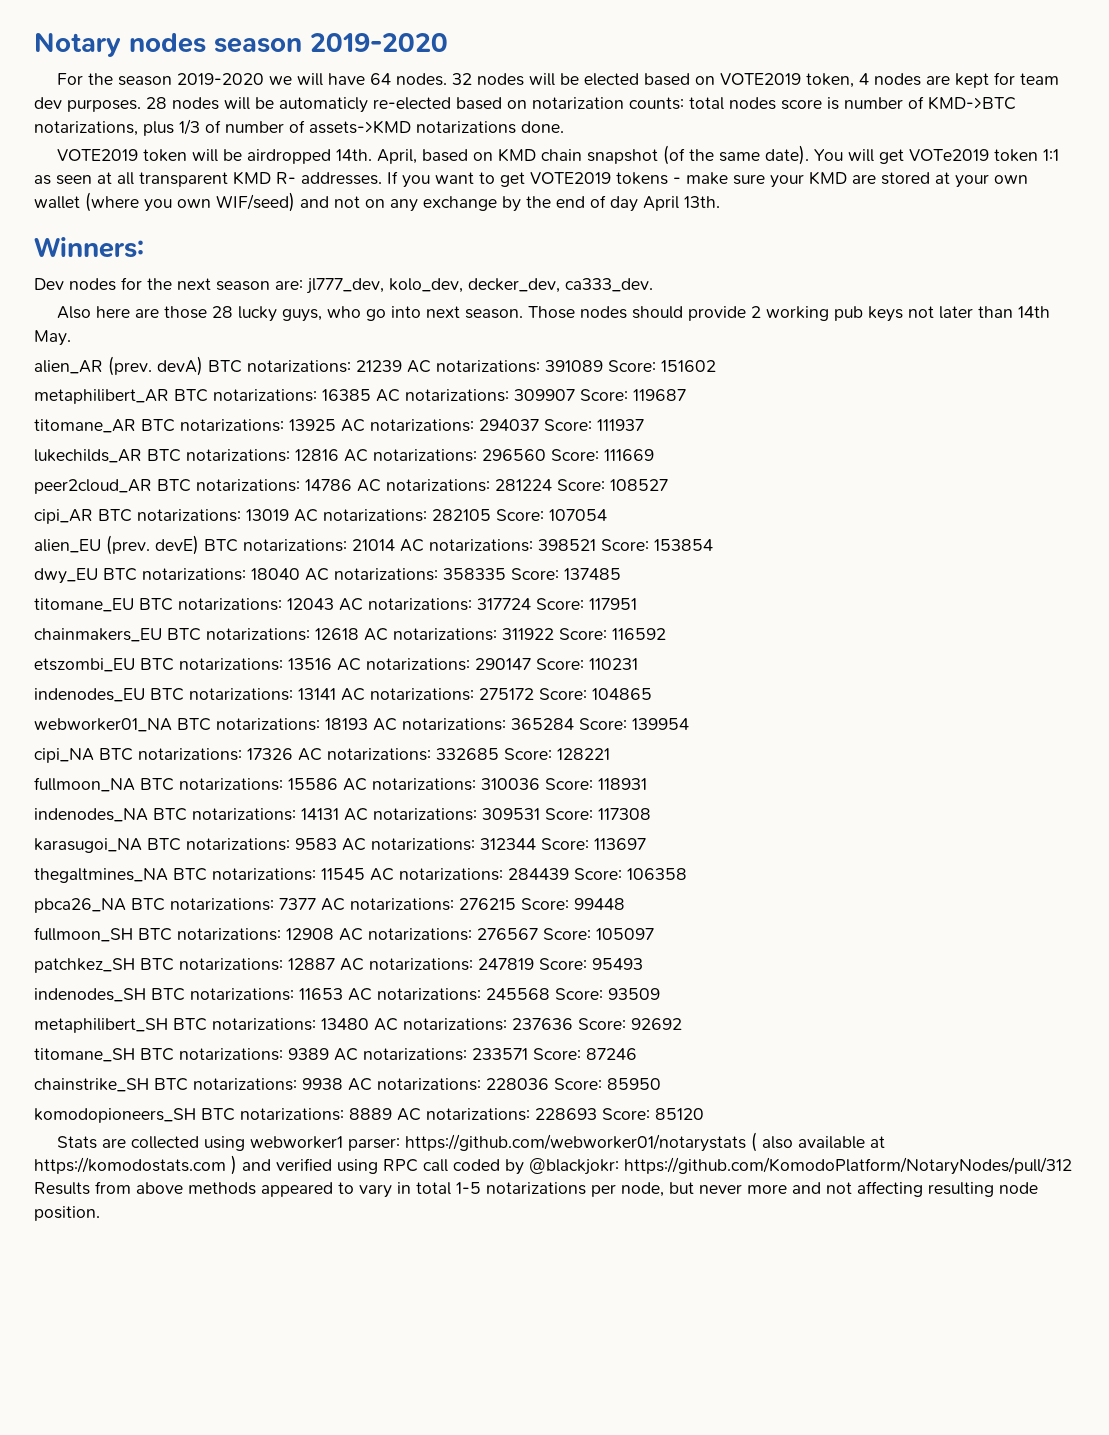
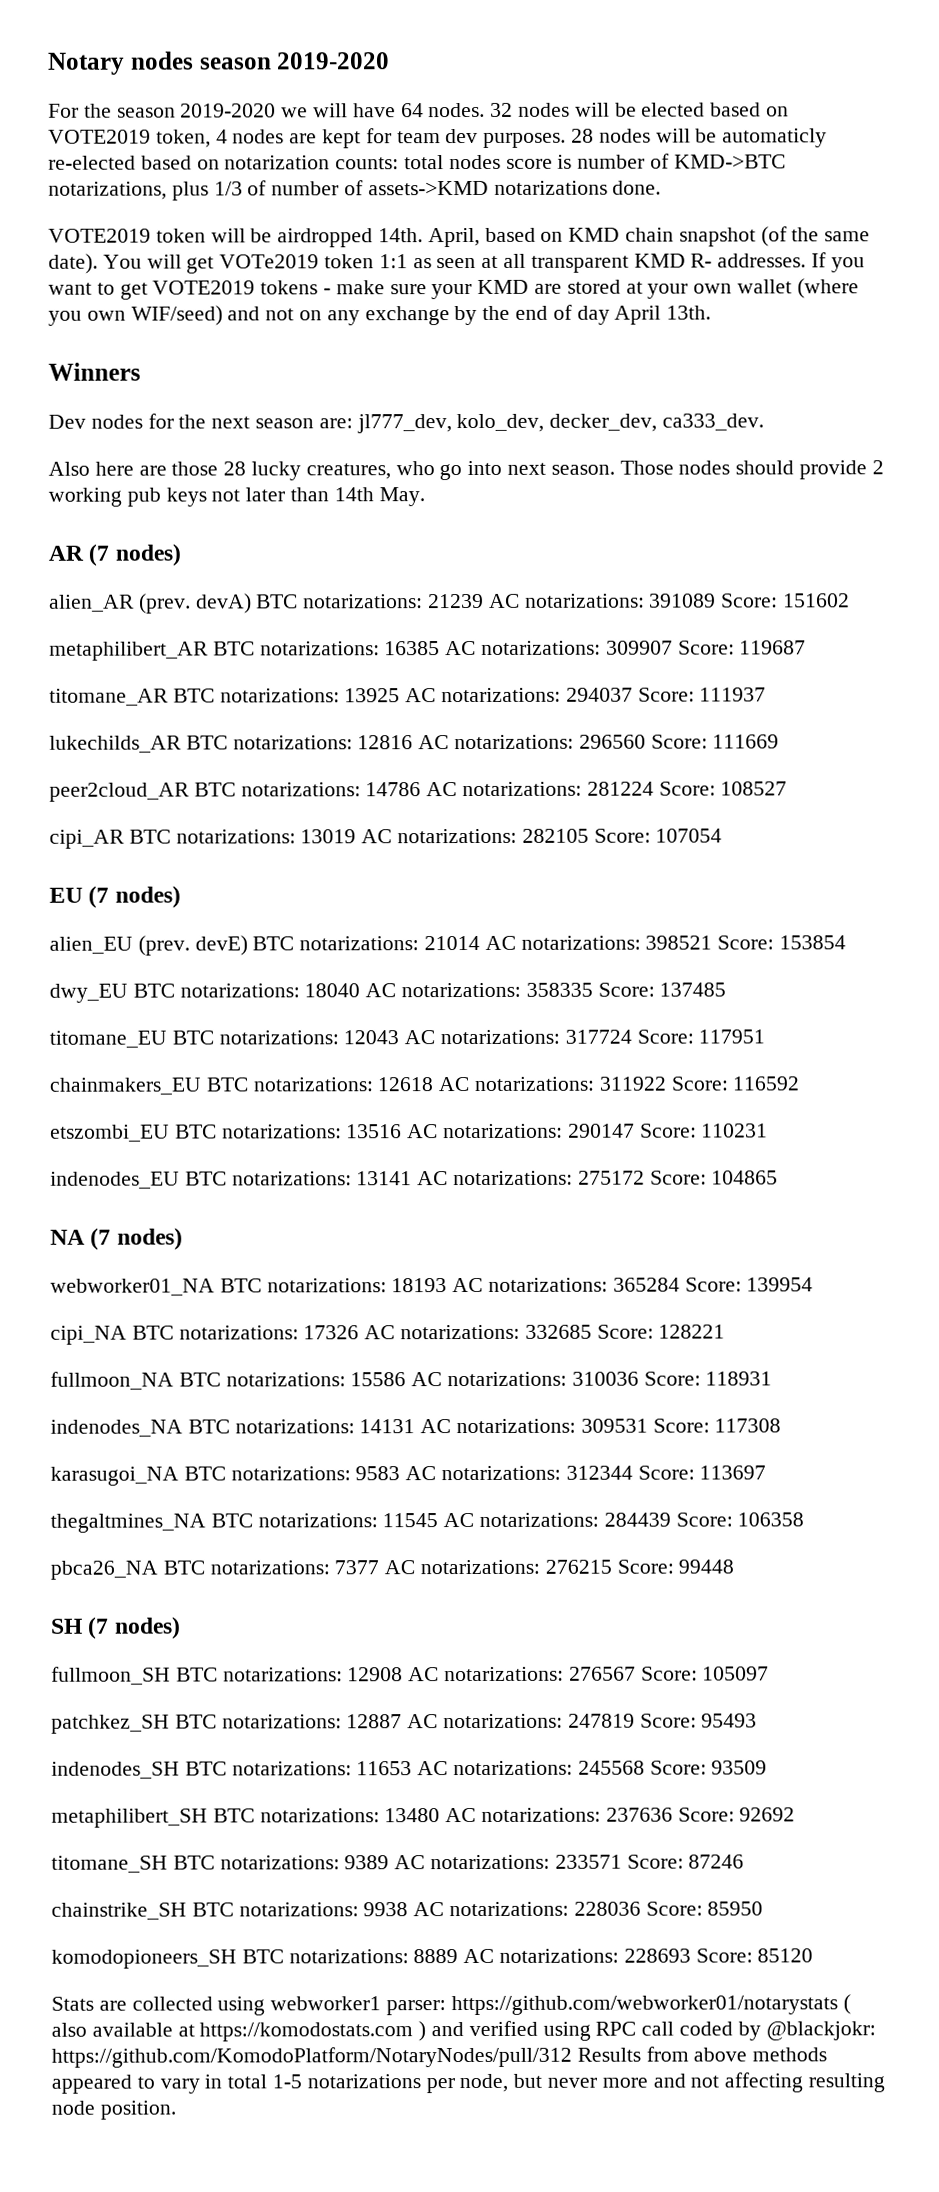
[34,237,144,258] Winners: -> [48,362,141,381] Winners
[281,309,322,322] guys, -> [305,463,391,480] creatures,
(71, 338) none -> [48,543,181,566] // AR (7 nodes)
(607, 515) none -> [49,885,181,908] // EU (7 nodes)
(652, 694) none -> [50,1227,183,1250] // NA (7 nodes)
(625, 904) none -> [51,1616,181,1639] // SH (7 nodes)

